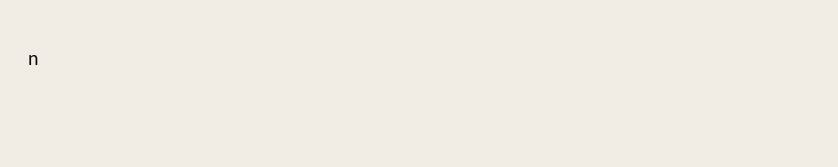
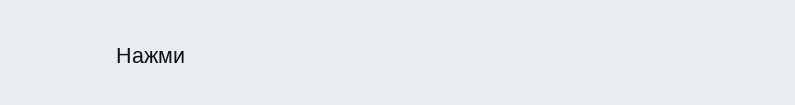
[28,55,39,65] n -> [116,48,185,63] Нажми

